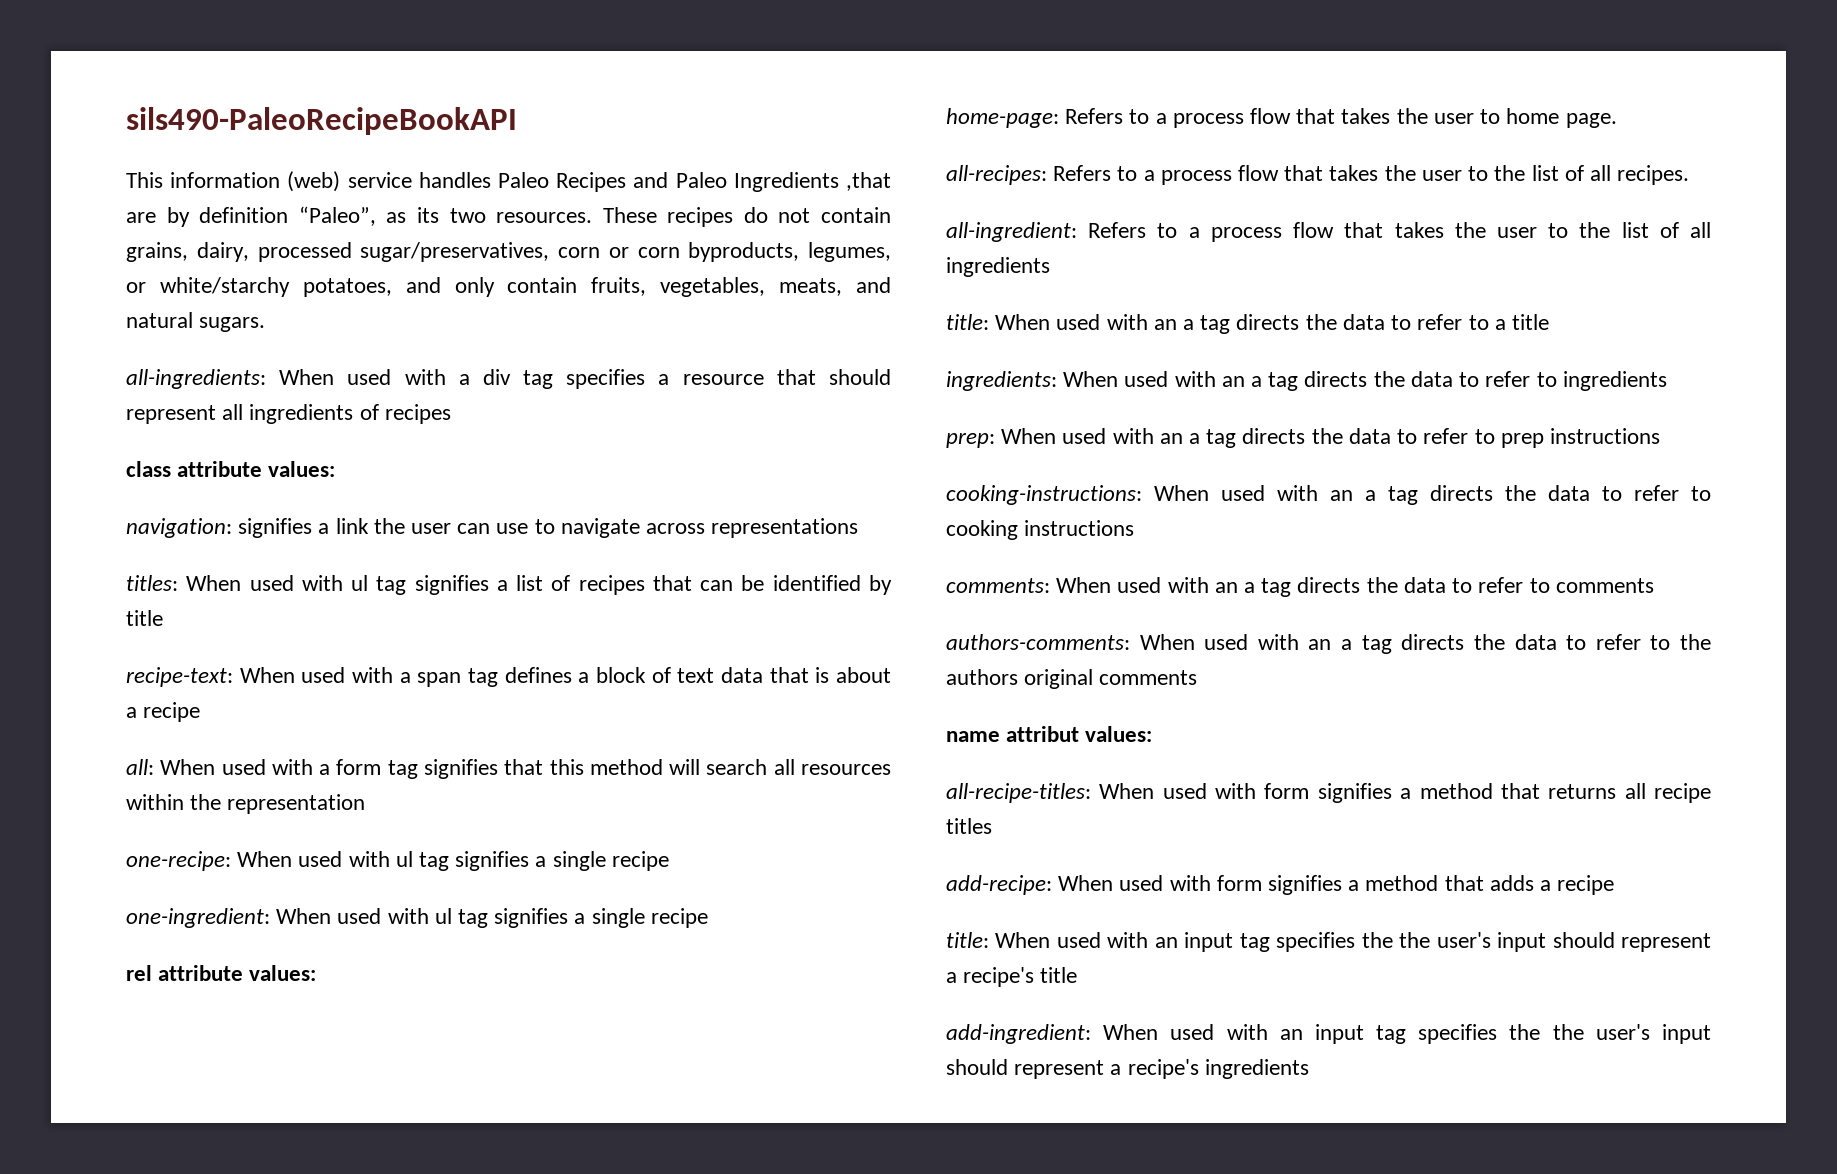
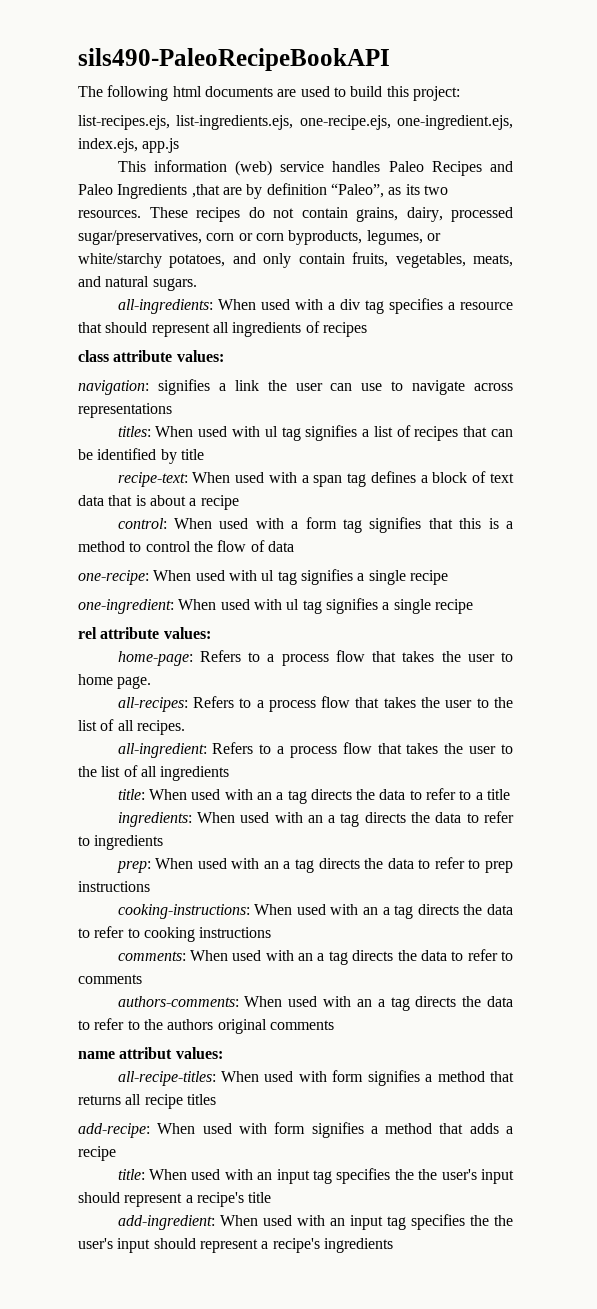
(517, 121) none -> [78,85,460,101] [78,115,513,130] [78,138,180,153] // The following html documents are used to build this project: // list-recipes.ejs, list-ingredients.ejs, one-recipe.ejs, one-ingredient.ejs, index.ejs, app.js
[126,759,154,775] all: -> [117,518,167,529] control:
[589,759,892,775] [126,794,366,814] method will search all resources within the representation -> [488,518,513,529] [78,540,294,552] is a method to control the flow of data

